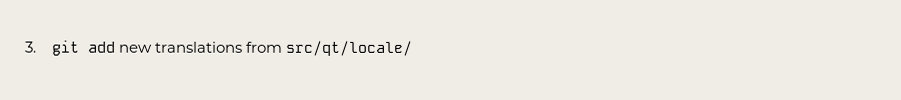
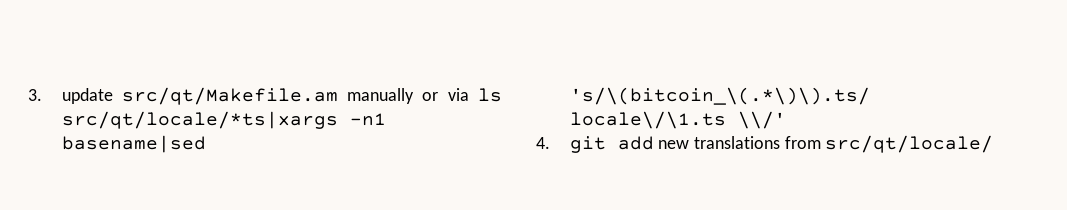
(37, 47) none -> [61,87,502,105] [61,111,386,129] [61,135,206,153] [569,87,870,105] [569,111,786,129] [536,137,550,149] update src/qt/Makefile.am manually or via ls src/qt/locale/*ts|xargs -n1 basename|sed 's/\(bitcoin_\(.*\)\).ts/ locale\/\1.ts \\/' // 4.

